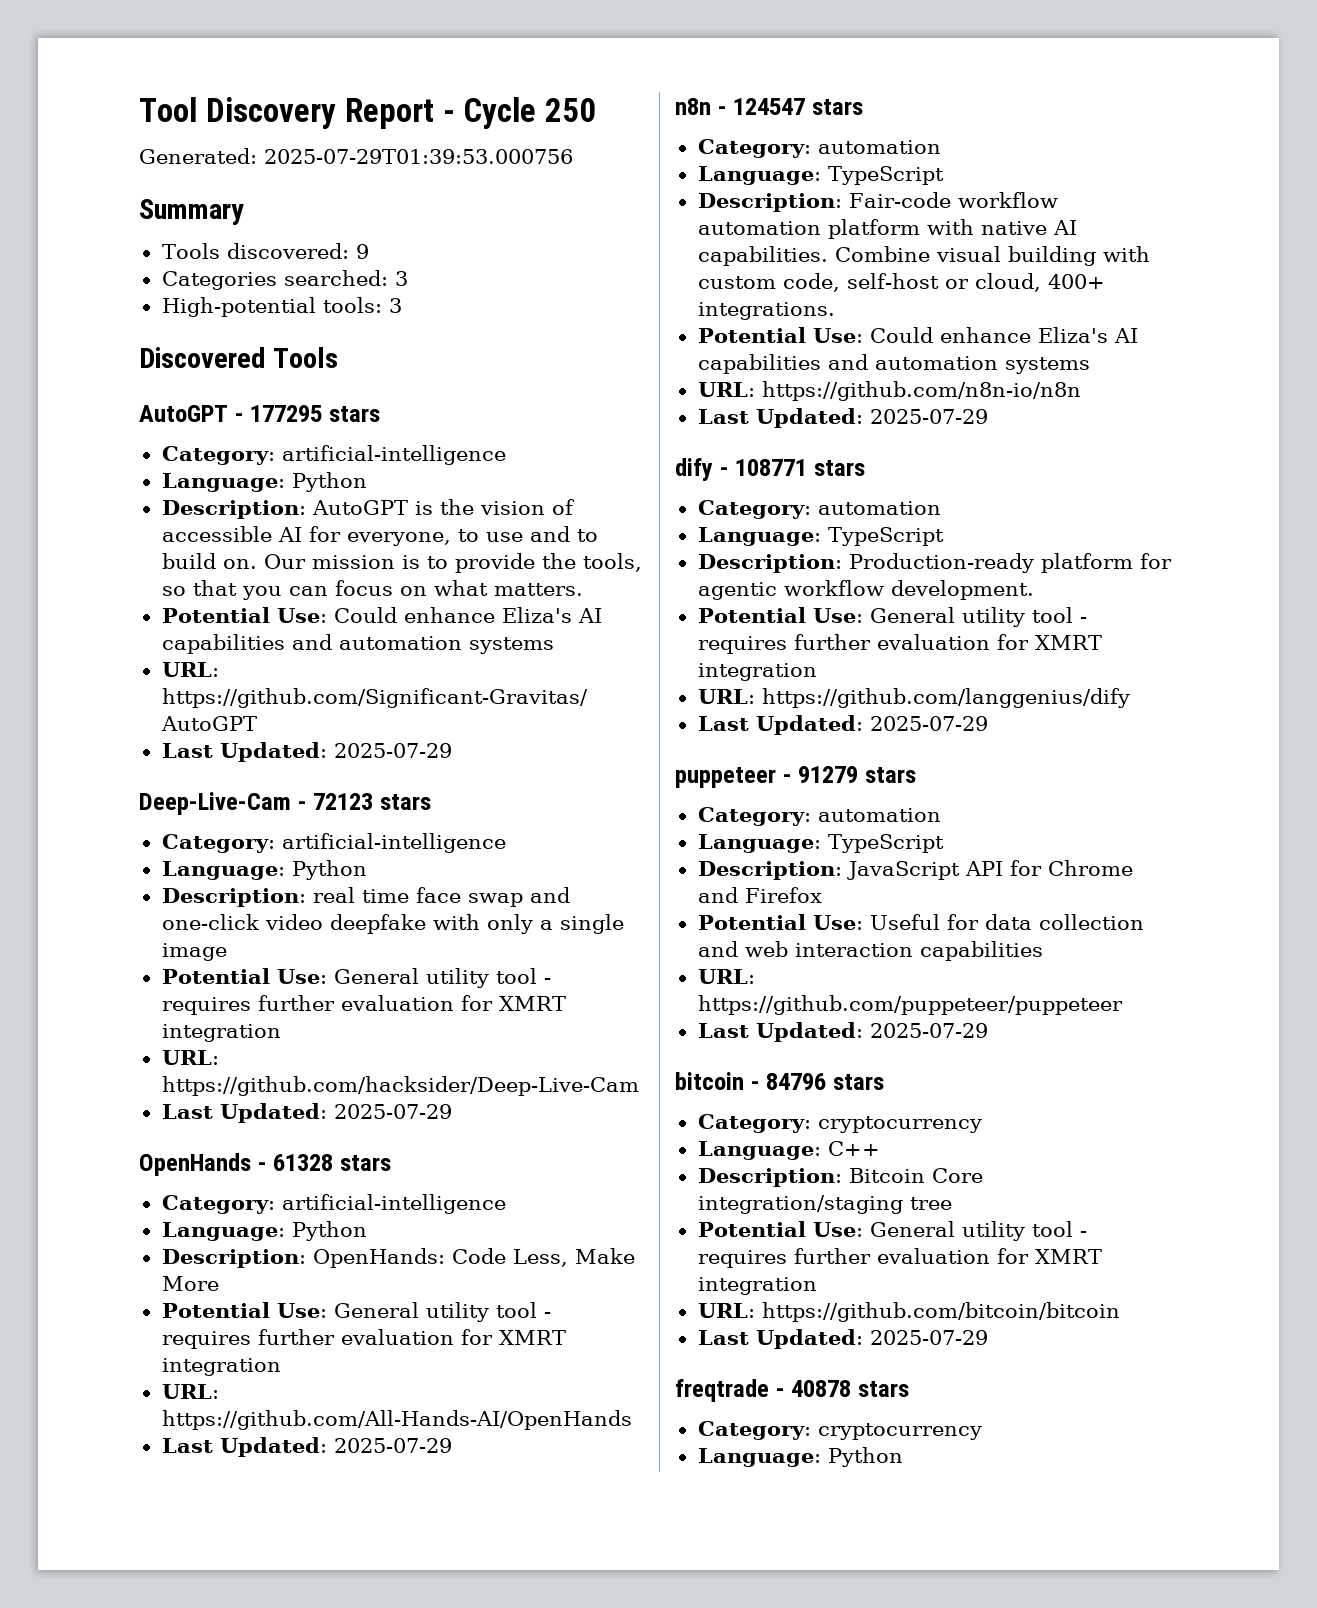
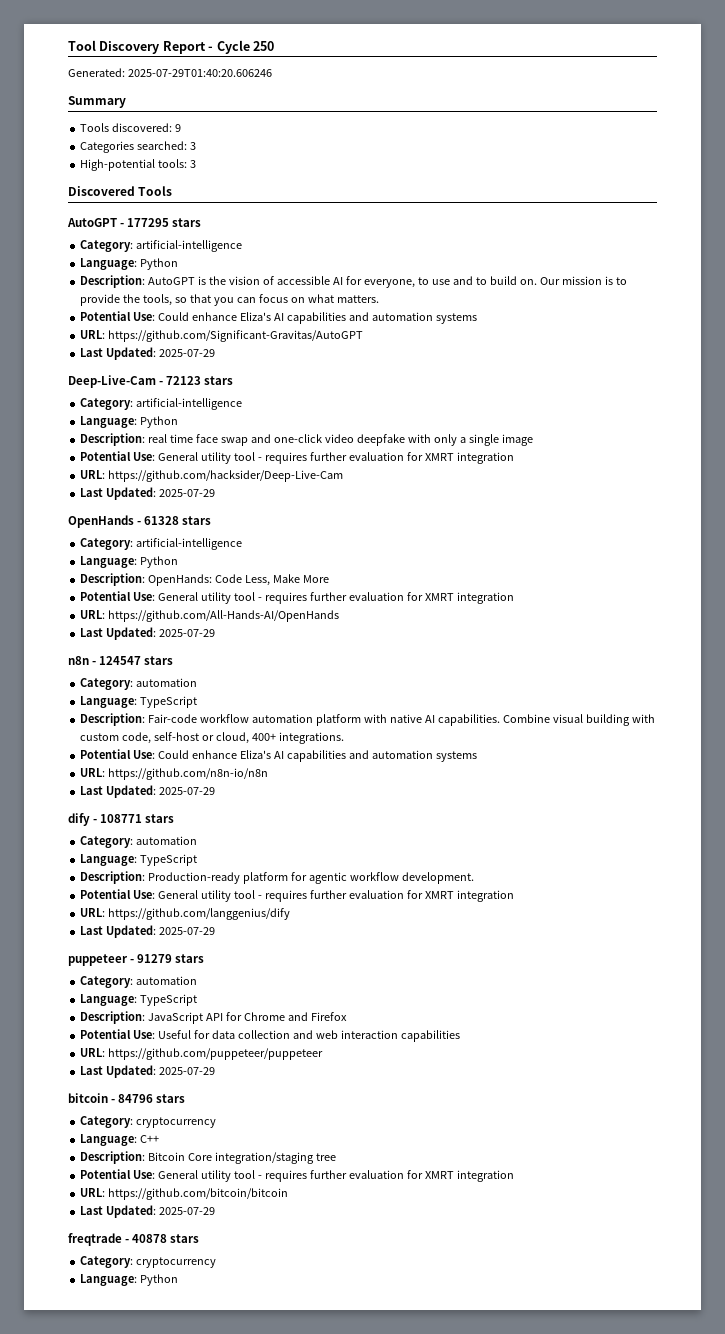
[264,149,573,164] 2025-07-29T01:39:53.000756 -> [127,69,272,77] 2025-07-29T01:40:20.606246

